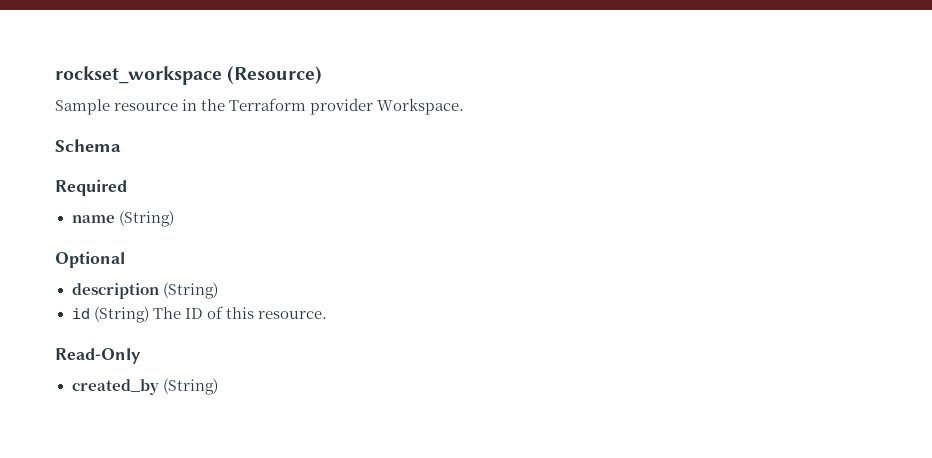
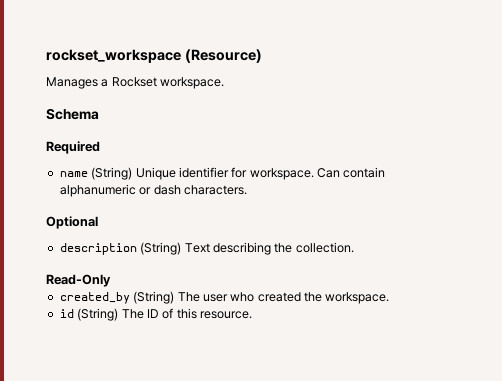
[55,98,465,115] [55,139,121,152] [55,179,127,196] [71,210,174,227] [55,251,125,268] [71,282,218,299] Sample resource in the Terraform provider Workspace. // Schema // Required // name (String) // Optional // description (String) -> [46,77,225,89] [46,108,99,120] [46,141,100,154] [59,167,386,180] [59,184,247,197] [46,216,98,229] [59,242,354,255] [46,274,111,287] [59,291,390,304] Manages a Rockset workspace. // Schema // Required // name (String) Unique identifier for workspace. Can contain alphanumeric or dash characters. // Optional // description (String) Text describing the collection. // Read-Only // created_by (String) The user who created the workspace.
[55,348,141,364] [71,378,218,395] // Read-Only // created_by (String) -> (252, 315) none

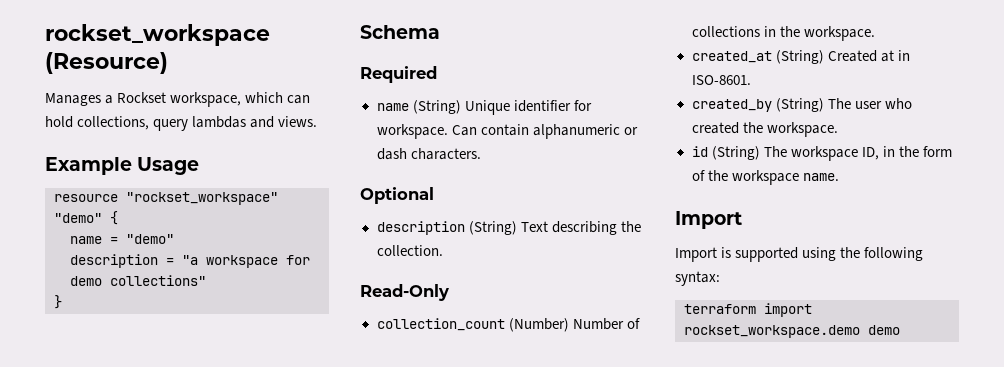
[160,77,225,89] workspace. -> [170,92,311,107] [45,116,318,131] [45,157,200,175] [54,192,278,205] [54,211,118,225] [70,234,174,244] [70,254,310,268] [70,275,206,286] [54,295,62,309] workspace, which can hold collections, query lambdas and views. // Example Usage // resource "rockset_workspace" "demo" { // name = "demo" // description = "a workspace for demo collections" // }
(111, 280) none -> [376,318,640,332] [691,26,875,41] [691,50,910,64] [691,75,751,85] // collection_count (Number) Number of collections in the workspace. // created_at (String) Created at in ISO-8601.
[146,308,252,319] ID of this resource. -> [790,146,952,161] [691,170,839,185] [675,211,742,229] [675,247,924,262] [675,271,720,286] [684,303,812,317] [684,325,900,338] workspace ID, in the form of the workspace name. // Import // Import is supported using the following syntax: // terraform import rockset_workspace.demo demo

